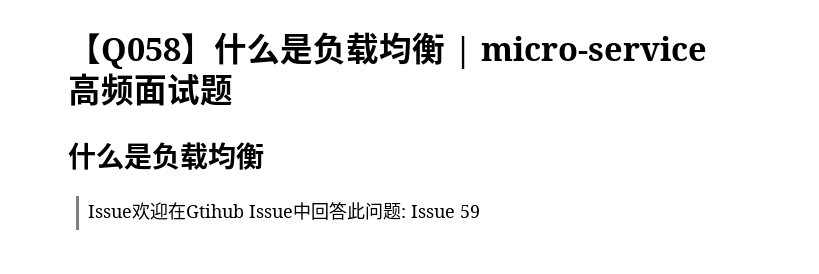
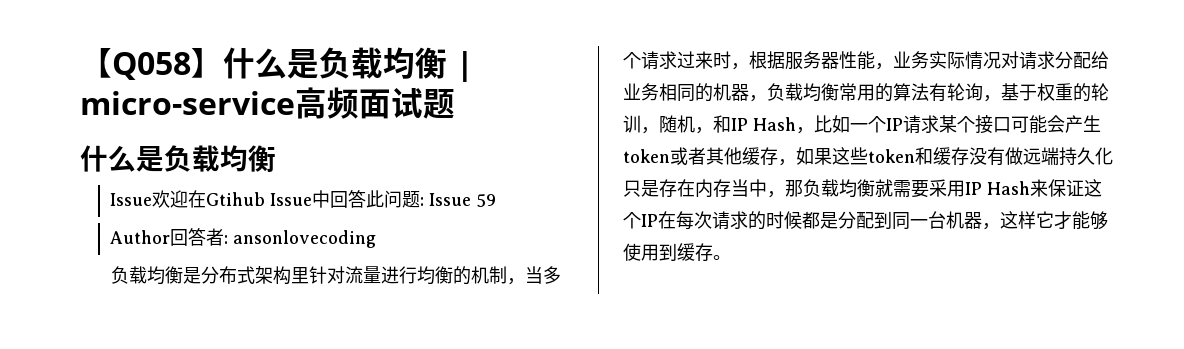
(481, 211) none -> [110,228,377,248] [110,266,561,285] [623,51,1109,70] [623,83,1109,102] [623,115,1101,134] [623,147,1113,166] [623,179,1102,198] [623,211,1108,230] [623,243,731,261] // Author回答者: ansonlovecoding // 负载均衡是分布式架构里针对流量进行均衡的机制，当多个请求过来时，根据服务器性能，业务实际情况对请求分配给业务相同的机器，负载均衡常用的算法有轮询，基于权重的轮训，随机，和IP Hash，比如一个IP请求某个接口可能会产生token或者其他缓存，如果这些token和缓存没有做远端持久化只是存在内存当中，那负载均衡就需要采用IP Hash来保证这个IP在每次请求的时候都是分配到同一台机器，这样它才能够使用到缓存。

